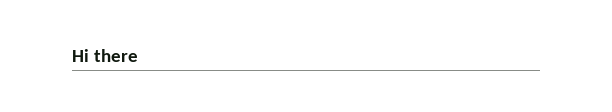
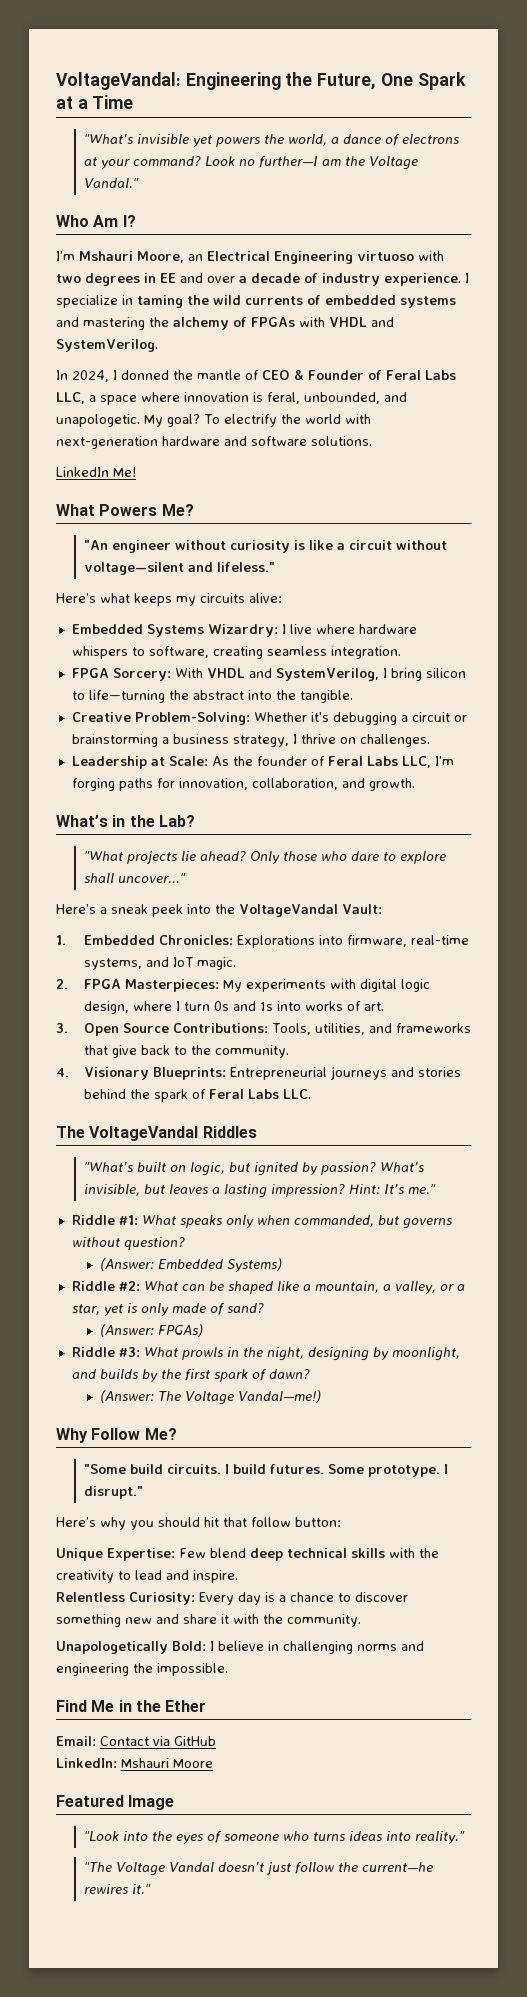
[72,49,139,62] Hi there -> [56,72,466,90] [56,95,134,109] [83,134,459,147] [83,156,418,170] [83,178,139,189] [56,215,136,227] [56,251,444,264] [56,273,469,286] [56,295,456,308] [56,317,394,330] [56,339,158,352] [56,369,456,382] [56,392,407,405] [56,414,371,427] [56,436,372,449] [56,467,136,477] [56,504,194,516] [83,540,447,553] [83,562,275,575] [56,593,282,606] [71,624,417,637] [71,646,401,659] [71,668,466,681] [71,690,353,703] [71,712,467,725] [71,734,430,747] [71,756,454,769] [71,778,415,791] [56,815,195,827] [83,851,446,864] [83,873,186,884] [56,904,382,917] [56,935,469,948] [83,957,236,970] [56,979,430,992] [83,1001,384,1014] [56,1023,471,1036] [83,1045,289,1058] [56,1066,461,1080] [83,1089,311,1102] [56,1126,257,1141] [83,1162,424,1176] [83,1184,436,1198] [71,1215,452,1229] [71,1237,185,1250] [99,1258,282,1272] [71,1281,465,1294] [71,1303,264,1316] [99,1324,203,1337] [71,1347,460,1361] [71,1369,310,1382] [99,1390,321,1405] [56,1428,177,1443] [83,1464,448,1477] [83,1486,143,1499] [56,1517,341,1530] [56,1548,439,1561] [56,1570,238,1583] [56,1592,408,1605] [56,1614,361,1627] [56,1641,424,1654] [56,1663,228,1676] [56,1700,207,1712] [56,1736,216,1746] [56,1758,213,1768] [56,1795,175,1810] [83,1831,465,1844] [83,1862,433,1876] [83,1884,151,1895] VoltageVandal: Engineering the Future, One Spark at a Time // "What’s invisible yet powers the world, a dance of electrons at your command? Look no further—I am the Voltage Vandal." // Who Am I? // I’m Mshauri Moore, an Electrical Engineering virtuoso with two degrees in EE and over a decade of industry experience. I specialize in taming the wild currents of embedded systems and mastering the alchemy of FPGAs with VHDL and SystemVerilog. // In 2024, I donned the mantle of CEO & Founder of Feral Labs LLC, a space where innovation is feral, unbounded, and unapologetic. My goal? To electrify the world with next-generation hardware and software solutions. // LinkedIn Me! // What Powers Me? // "An engineer without curiosity is like a circuit without voltage—silent and lifeless." // Here’s what keeps my circuits alive: // Embedded Systems Wizardry: I live where hardware whispers to software, creating seamless integration. // FPGA Sorcery: With VHDL and SystemVerilog, I bring silicon to life—turning the abstract into the tangible. // Creative Problem-Solving: Whether it's debugging a circuit or brainstorming a business strategy, I thrive on challenges. // Leadership at Scale: As the founder of Feral Labs LLC, I’m forging paths for innovation, collaboration, and growth. // What’s in the Lab? // "What projects lie ahead? Only those who dare to explore shall uncover..." // Here’s a sneak peek into the VoltageVandal Vault: // 1. Embedded Chronicles: Explorations into firmware, real-time systems, and IoT magic. // 2. FPGA Masterpieces: My experiments with digital logic design, where I turn 0s and 1s into works of art. // 3. Open Source Contributions: Tools, utilities, and frameworks that give back to the community. // 4. Visionary Blueprints: Entrepreneurial journeys and stories behind the spark of Feral Labs LLC. // The VoltageVandal Riddles // "What’s built on logic, but ignited by passion? What’s invisible, but leaves a lasting impression? Hint: It’s me." // Riddle #1: What speaks only when commanded, but governs without question? // (Answer: Embedded Systems) // Riddle #2: What can be shaped like a mountain, a valley, or a star, yet is only made of sand? // (Answer: FPGAs) // Riddle #3: What prowls in the night, designing by moonlight, and builds by the first spark of dawn? // (Answer: The Voltage Vandal—me!) // Why Follow Me? // "Some build circuits. I build futures. Some prototype. I disrupt." // Here’s why you should hit that follow button: // Unique Expertise: Few blend deep technical skills with the creativity to lead and inspire. // Relentless Curiosity: Every day is a chance to discover something new and share it with the community. // Unapologetically Bold: I believe in challenging norms and engineering the impossible. // Find Me in the Ether // Email: Contact via GitHub // LinkedIn: Mshauri Moore // Featured Image // "Look into the eyes of someone who turns ideas into reality." // "The Voltage Vandal doesn’t just follow the current—he rewires it."

